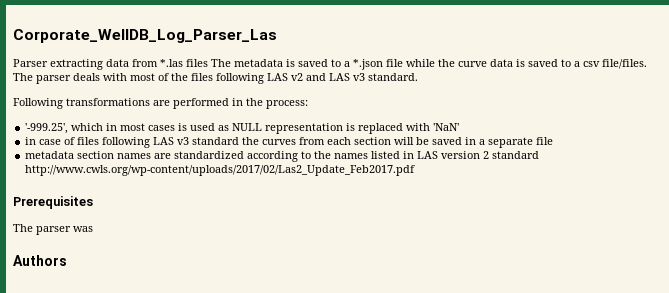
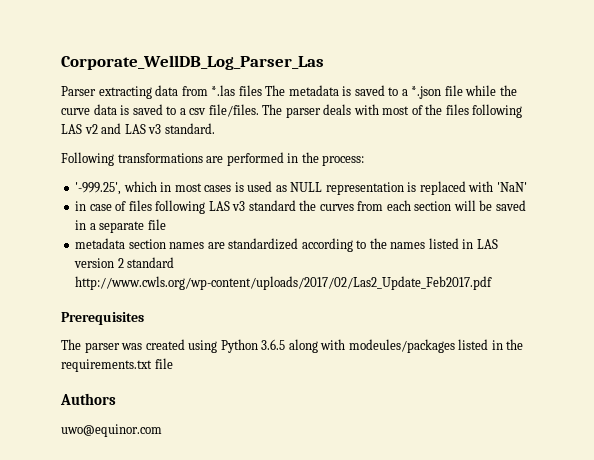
(93, 229) none -> [145,339,524,353] [61,358,173,372] created using Python 3.6.5 along with modeules/packages listed in the requirements.txt file
(67, 260) none -> [61,424,162,437] // uwo@equinor.com

